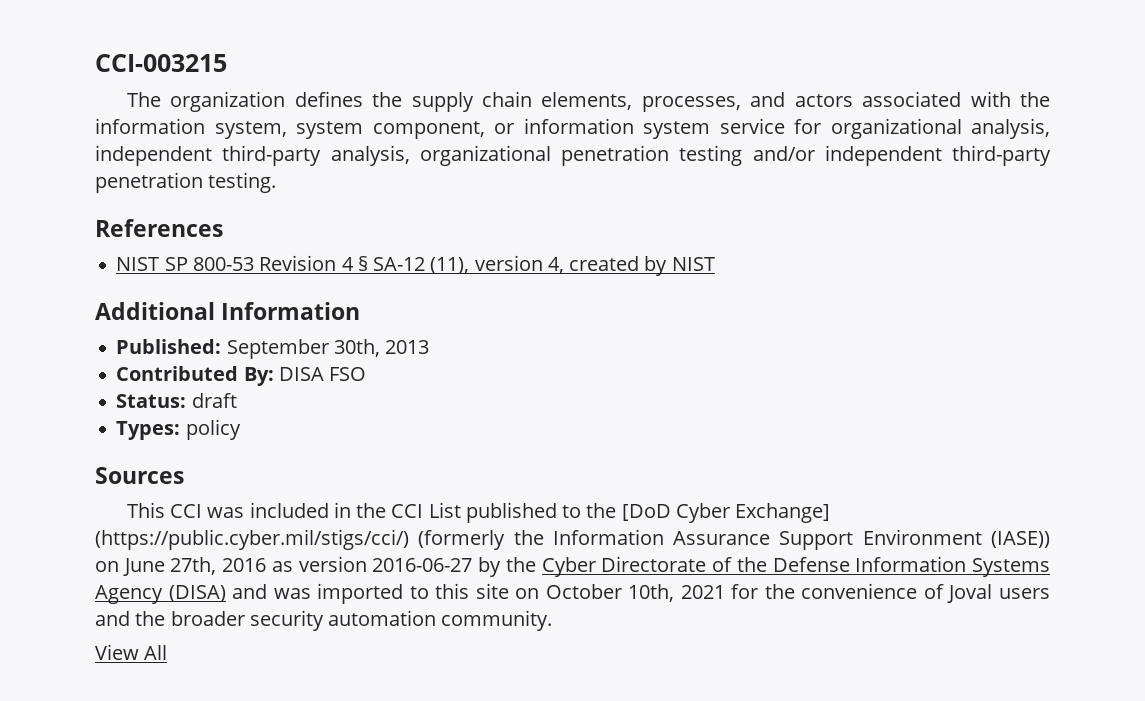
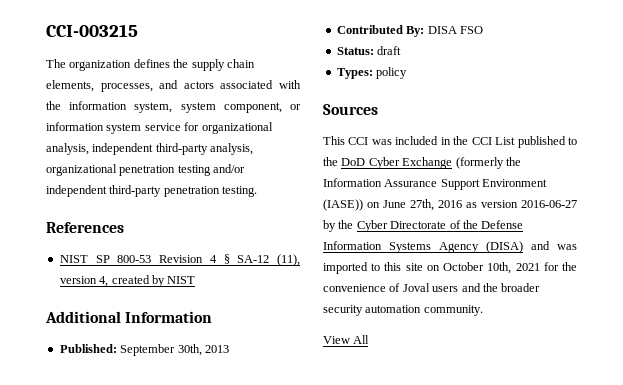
[621,503,831,523] [95,529,409,550] [DoD Cyber Exchange] (https://public.cyber.mil/stigs/cci/) -> [341,157,453,169] DoD Cyber Exchange

